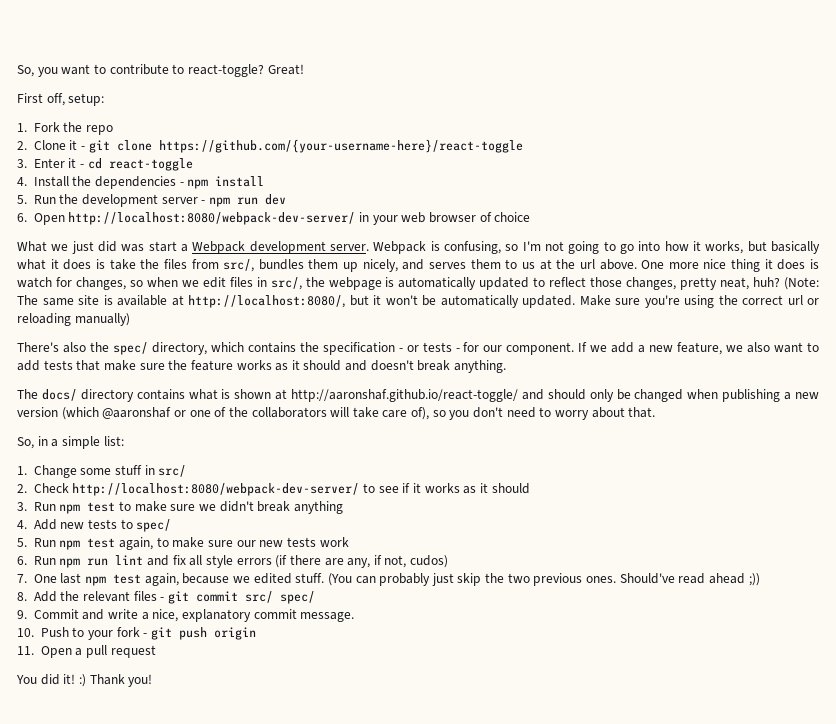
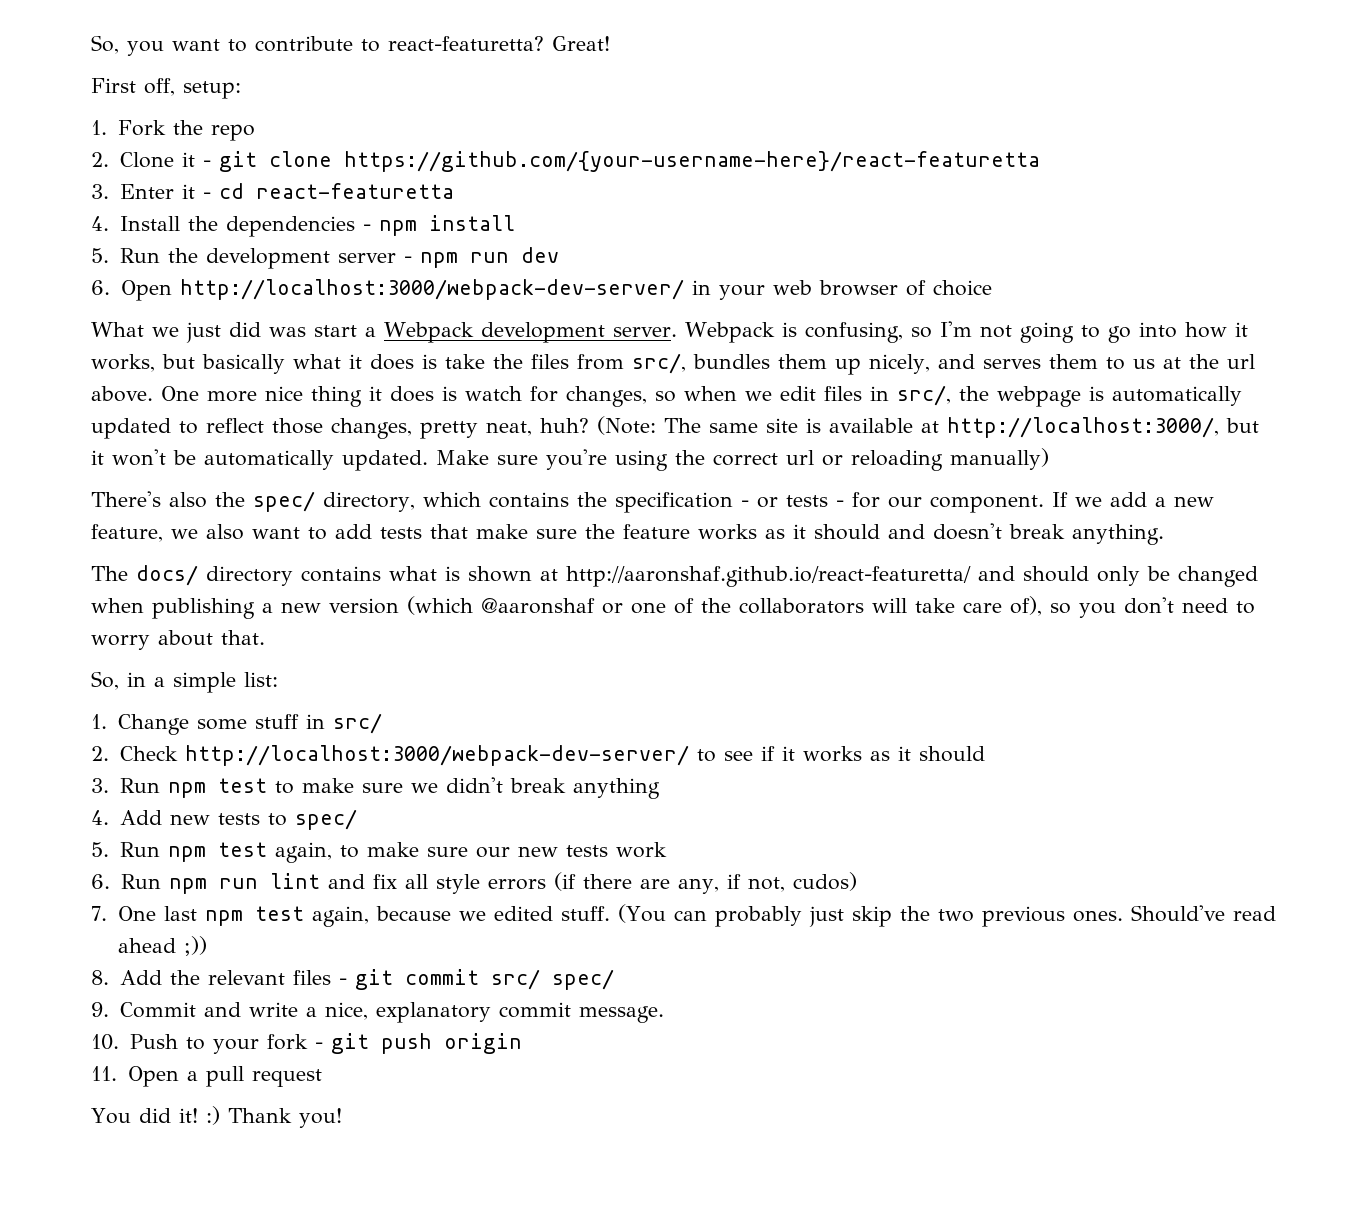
[187,64,264,77] react-toggle? -> [388,36,544,51] react-featuretta?
[158,139,523,153] https://github.com/{your-username-here}/react-toggle -> [343,151,1040,172] https://github.com/{your-username-here}/react-featuretta
[108,158,193,171] react-toggle -> [255,183,454,199] react-featuretta
[68,212,356,225] http://localhost:8080/webpack-dev-server/ -> [179,279,684,300] http://localhost:3000/webpack-dev-server/
[188,295,345,308] http://localhost:8080/, -> [947,417,1219,438] http://localhost:3000/,
[291,389,519,402] http://aaronshaf.github.io/react-toggle/ -> [566,566,971,587] http://aaronshaf.github.io/react-featuretta/
[72,483,360,496] http://localhost:8080/webpack-dev-server/ -> [184,745,689,766] http://localhost:3000/webpack-dev-server/

